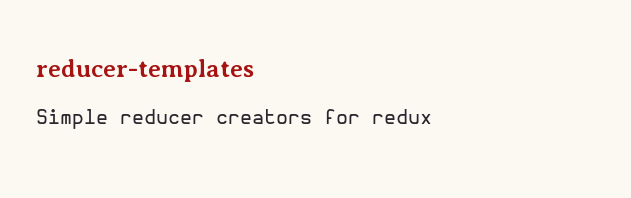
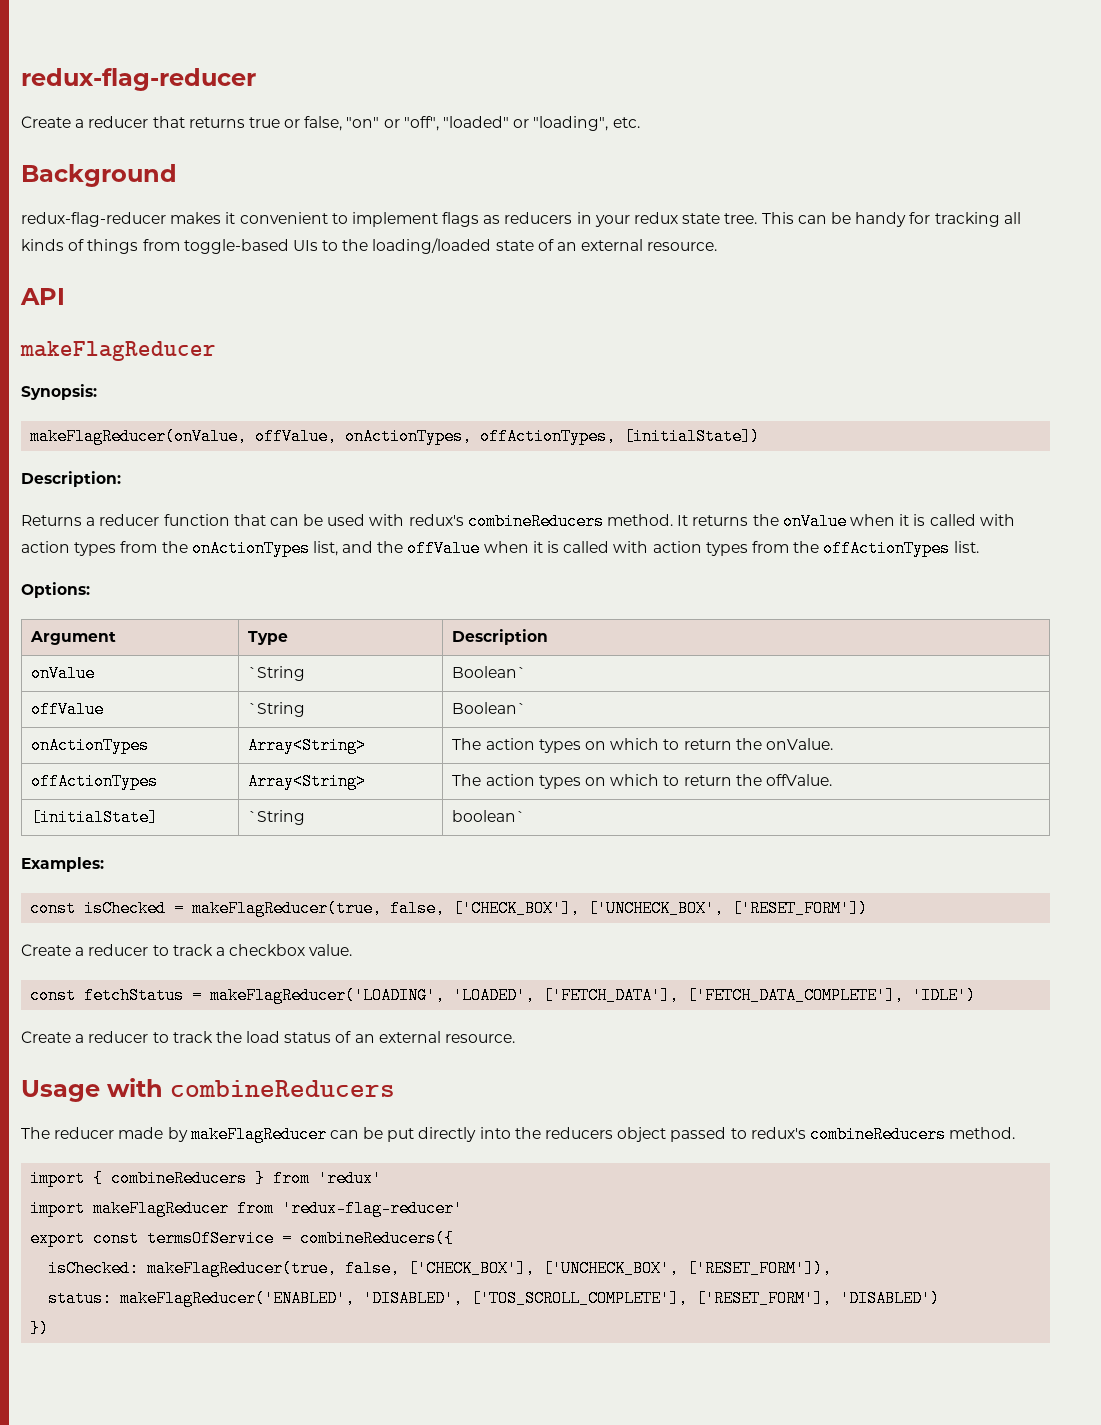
[36,59,254,82] [36,109,432,129] reducer-templates // Simple reducer creators for redux -> [21,68,256,91] [21,116,640,131] [21,164,177,187] [21,212,1021,227] [21,238,718,254] [20,288,65,305] [20,341,216,361] [21,384,97,400] [30,428,761,445] [21,471,121,487] [21,513,1015,530] [21,540,979,557] [21,582,90,598] [30,631,117,645] [248,631,289,645] [452,629,549,645] [31,665,96,682] [248,666,306,681] [452,666,527,678] [31,701,105,718] [248,702,306,717] [452,702,527,714] [31,737,150,754] [248,737,367,754] [452,738,833,753] [31,773,159,790] [248,773,367,790] [452,774,832,789] [31,809,159,826] [248,810,306,825] [452,810,526,822] [21,857,104,872] [30,900,869,917] [21,944,353,956] [30,987,977,1004] [21,1031,516,1043] [21,1078,395,1102] [21,1126,1016,1143] [30,1170,383,1187] [30,1200,464,1217] [30,1230,455,1247] [48,1260,833,1277] [48,1290,941,1307] [30,1320,50,1337] redux-flag-reducer // Create a reducer that returns true or false, "on" or "off", "loaded" or "loading", etc. // Background // redux-flag-reducer makes it convenient to implement flags as reducers in your redux state tree. This can be handy for tracking all kinds of things from toggle-based UIs to the loading/loaded state of an external resource. // API // makeFlagReducer // Synopsis: // makeFlagReducer(onValue, offValue, onActionTypes, offActionTypes, [initialState]) // Description: // Returns a reducer function that can be used with redux's combineReducers method. It returns the onValue when it is called with action types from the onActionTypes list, and the offValue when it is called with action types from the offActionTypes list. // Options: // Argument | Type | Description // onValue | `String | Boolean` // offValue | `String | Boolean` // onActionTypes | Array<String> | The action types on which to return the onValue. // offActionTypes | Array<String> | The action types on which to return the offValue. // [initialState] | `String | boolean` // Examples: // const isChecked = makeFlagReducer(true, false, ['CHECK_BOX'], ['UNCHECK_BOX', ['RESET_FORM']) // Create a reducer to track a checkbox value. // const fetchStatus = makeFlagReducer('LOADING', 'LOADED', ['FETCH_DATA'], ['FETCH_DATA_COMPLETE'], 'IDLE') // Create a reducer to track the load status of an external resource. // Usage with combineReducers // The reducer made by makeFlagReducer can be put directly into the reducers object passed to redux's combineReducers method. // import { combineReducers } from 'redux' // import makeFlagReducer from 'redux-flag-reducer' // export const termsOfService = combineReducers({ // isChecked: makeFlagReducer(true, false, ['CHECK_BOX'], ['UNCHECK_BOX', ['RESET_FORM']), // status: makeFlagReducer('ENABLED', 'DISABLED', ['TOS_SCROLL_COMPLETE'], ['RESET_FORM'], 'DISABLED') // })

